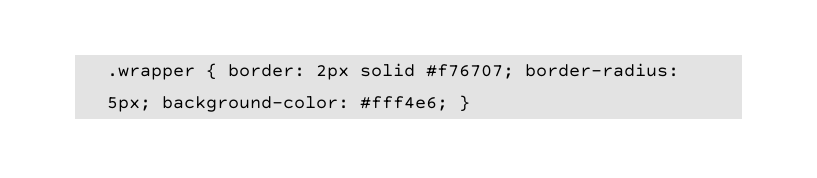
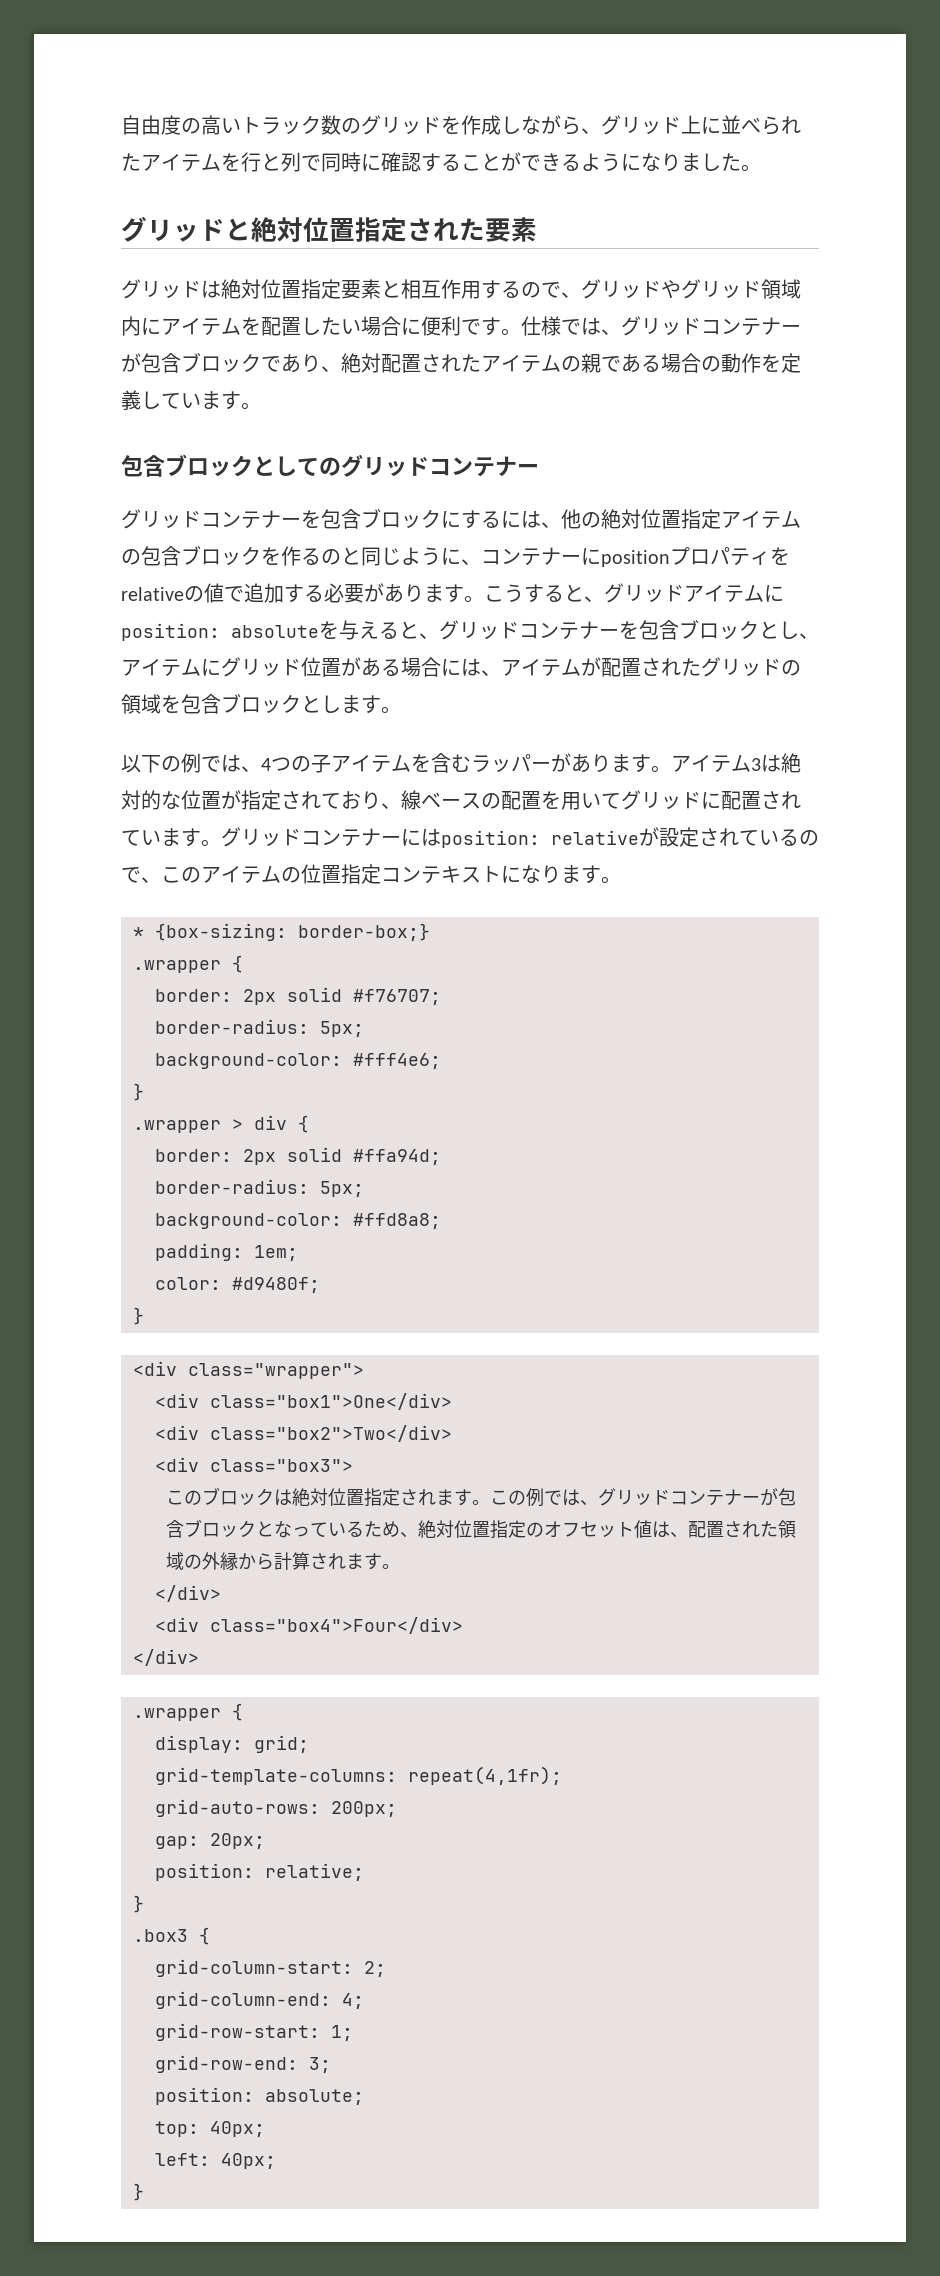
[106,63,217,80] .wrapper { -> [121,115,801,135] [121,152,761,172] [121,216,537,242] [121,279,801,299] [121,316,801,336] [121,352,801,373] [121,390,261,410] [121,454,539,477] [121,508,801,529] [121,545,790,567] [121,583,784,603] [121,619,819,641] [121,657,801,677] [121,693,401,714] [121,753,801,773] [121,790,801,810] [121,827,819,848] [121,864,621,884] [133,923,430,941] [133,955,243,973] 自由度の高いトラック数のグリッドを作成しながら、グリッド上に並べられたアイテムを行と列で同時に確認することができるようになりました。 // グリッドと絶対位置指定された要素 // グリッドは絶対位置指定要素と相互作用するので、グリッドやグリッド領域内にアイテムを配置したい場合に便利です。仕様では、グリッドコンテナーが包含ブロックであり、絶対配置されたアイテムの親である場合の動作を定義しています。 // 包含ブロックとしてのグリッドコンテナー // グリッドコンテナーを包含ブロックにするには、他の絶対位置指定アイテムの包含ブロックを作るのと同じように、コンテナーにpositionプロパティをrelativeの値で追加する必要があります。こうすると、グリッドアイテムにposition: absoluteを与えると、グリッドコンテナーを包含ブロックとし、アイテムにグリッド位置がある場合には、アイテムが配置されたグリッドの領域を包含ブロックとします。 // 以下の例では、4つの子アイテムを含むラッパーがあります。アイテム3は絶対的な位置が指定されており、線ベースの配置を用いてグリッドに配置されています。グリッドコンテナーにはposition: relativeが設定されているので、このアイテムの位置指定コンテキストになります。 // * {box-sizing: border-box;} // .wrapper { //
[524,63,679,77] [106,97,151,112] border-radius: 5px; -> [155,1019,364,1037] // border-radius: 5px; //
[458,95,470,112] } -> [133,1083,144,1101] [133,1115,309,1133] [155,1147,441,1165] [155,1179,364,1197] [155,1213,441,1229] [155,1243,298,1261] [155,1277,320,1293] [133,1307,144,1325] [133,1361,364,1379] [155,1393,452,1410] [155,1425,452,1442] [155,1457,353,1472] [166,1487,796,1507] [166,1519,796,1539] [166,1552,400,1570] [155,1585,221,1602] [155,1617,463,1634] [133,1649,199,1666] [133,1703,243,1721] [155,1735,309,1753] [155,1766,562,1785] [155,1799,397,1817] [155,1833,265,1849] [155,1863,364,1881] [133,1895,144,1913] [133,1927,210,1945] [155,1959,386,1977] [155,1991,364,2009] [155,2023,353,2041] [155,2055,331,2073] [155,2087,364,2105] [155,2121,265,2137] [155,2153,276,2169] [133,2183,144,2201] // } // .wrapper > div { // border: 2px solid #ffa94d; // border-radius: 5px; // background-color: #ffd8a8; // padding: 1em; // color: #d9480f; // } // <div class="wrapper"> // <div class="box1">One</div> // <div class="box2">Two</div> // <div class="box3"> // このブロックは絶対位置指定されます。この例では、グリッドコンテナーが包含ブロックとなっているため、絶対位置指定のオフセット値は、配置された領域の外縁から計算されます。 // </div> // <div class="box4">Four</div> // </div> // .wrapper { // display: grid; // grid-template-columns: repeat(4,1fr); // grid-auto-rows: 200px; // gap: 20px; // position: relative; // } // .box3 { // grid-column-start: 2; // grid-column-end: 4; // grid-row-start: 1; // grid-row-end: 3; // position: absolute; // top: 40px; // left: 40px; // }

